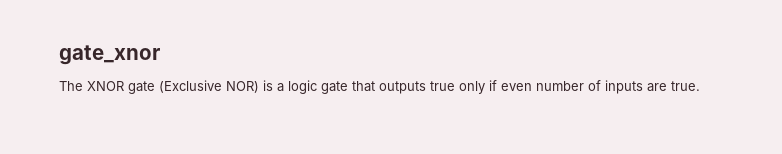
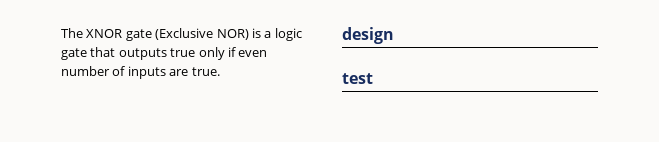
[59,45,160,65] gate_xnor // -> (61, 33) none
(700, 86) none -> [342,27,394,44] [342,73,373,84] // design // test

